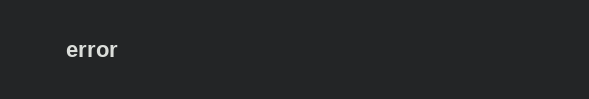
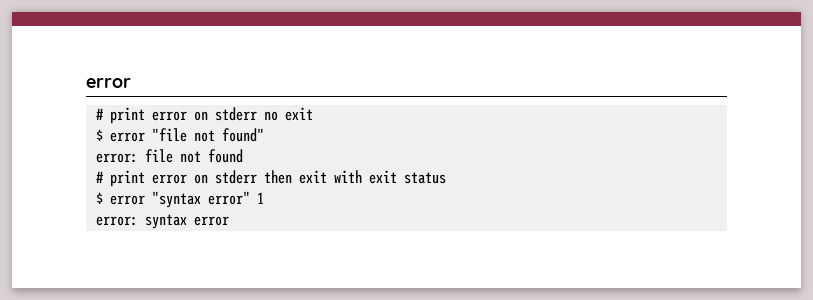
[66,44,118,57] error -> [86,78,131,88] [95,107,313,124] [95,128,264,142] [95,149,243,163] [95,170,446,187] [95,191,264,208] [95,214,229,229] error // # print error on stderr no exit // $ error "file not found" // error: file not found // # print error on stderr then exit with exit status // $ error "syntax error" 1 // error: syntax error

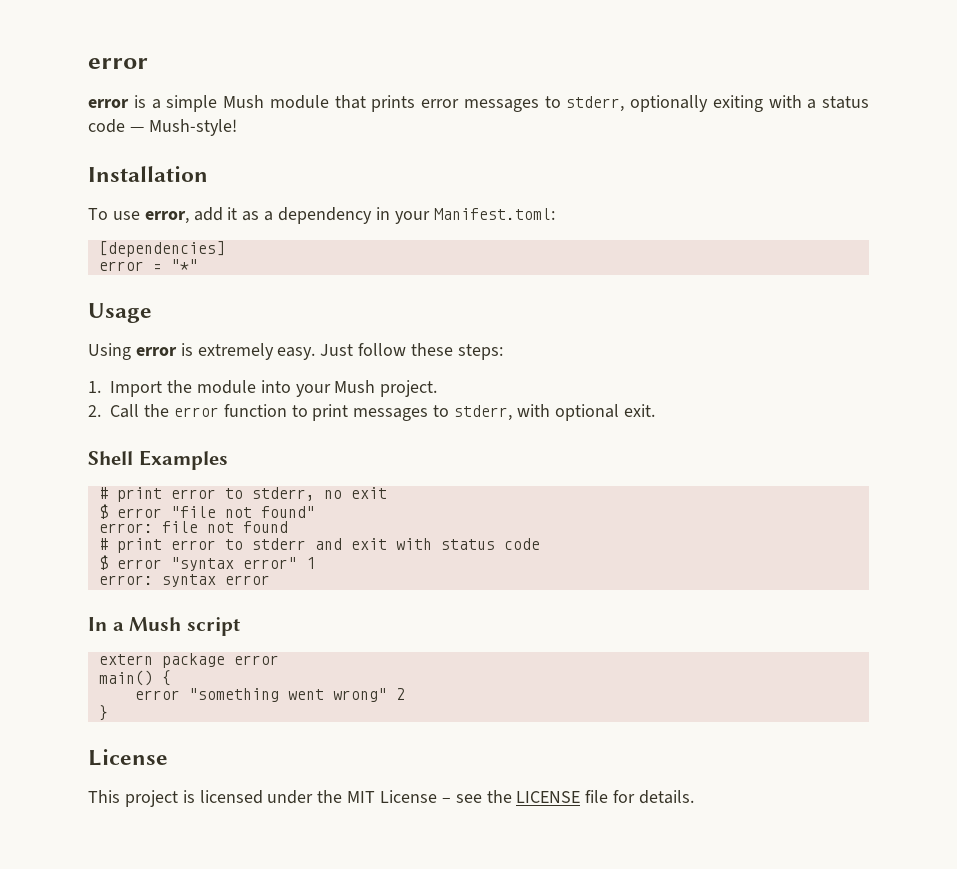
[86,78,131,88] [95,107,257,124] error // # print error on stderr -> [88,58,148,69] [88,95,869,112] [88,119,237,136] [88,166,208,182] [88,207,555,224] [98,241,225,257] [98,259,198,271] [88,303,152,323] [88,343,503,360] [88,380,438,397] [88,404,655,421] [88,450,228,470] [98,487,315,502] error // error is a simple Mush module that prints error messages to stderr, optionally exiting with a status code — Mush-style! // Installation // To use error, add it as a dependency in your Manifest.toml: // [dependencies] // error = "*" // Usage // Using error is extremely easy. Just follow these steps: // 1. Import the module into your Mush project. // 2. Call the error function to print messages to stderr, with optional exit. // Shell Examples // # print error to stderr,
[193,170,292,184] on stderr then -> [224,538,342,550] to stderr and
[368,170,446,184] exit status -> [440,538,540,550] status code
(229, 221) none -> [88,617,240,636] [98,653,279,668] [98,670,171,686] [134,688,405,702] [98,705,108,721] [88,749,168,766] [88,790,695,807] // In a Mush script // extern package error // main() { // error "something went wrong" 2 // } // License // This project is licensed under the MIT License – see the LICENSE file for details.

